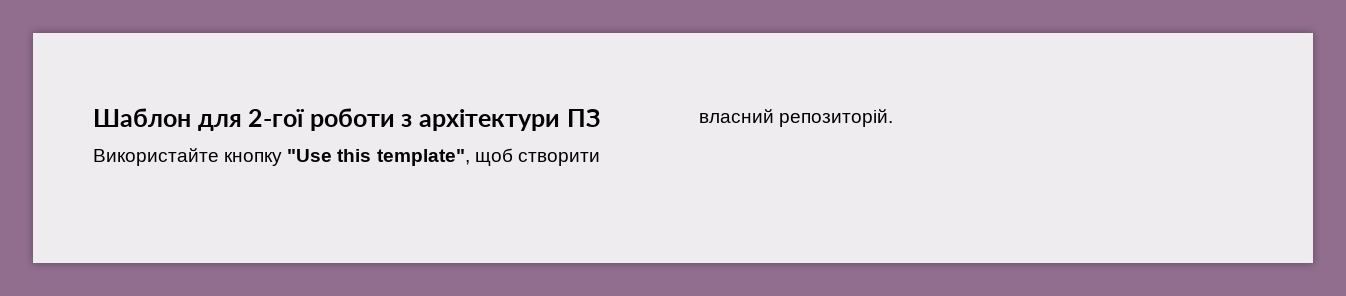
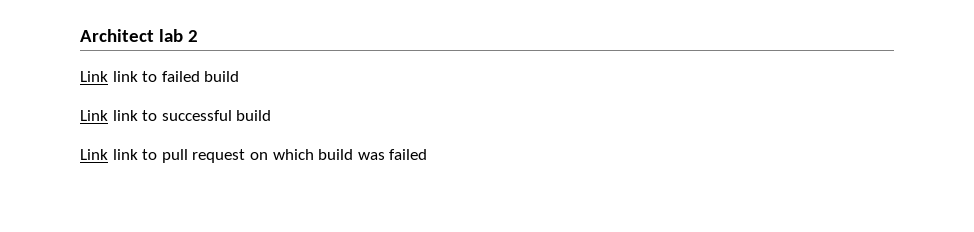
[93,108,601,131] [93,148,600,166] [699,109,894,127] Шаблон для 2-гої роботи з архітектури ПЗ // Використайте кнопку "Use this template", щоб створити власний репозиторій. -> [80,29,198,42] [80,71,240,82] [80,110,272,121] [80,149,428,163] Architect lab 2 // Link link to failed build // Link link to successful build // Link link to pull request on which build was failed

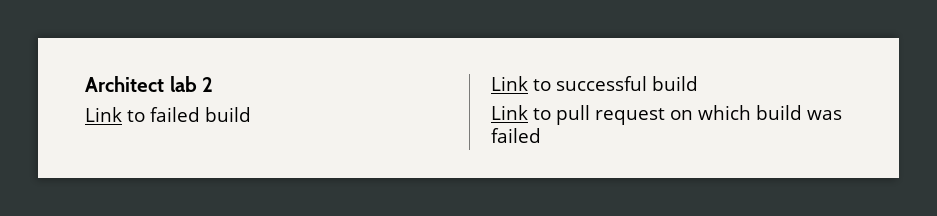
[112,71,138,82] link -> (122, 114) none
[112,110,138,121] link -> (528, 83) none
[112,149,138,160] link -> (528, 112) none

